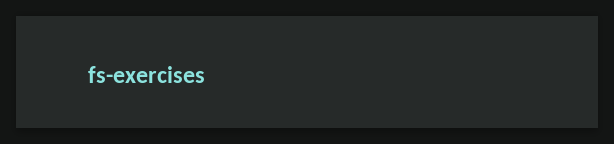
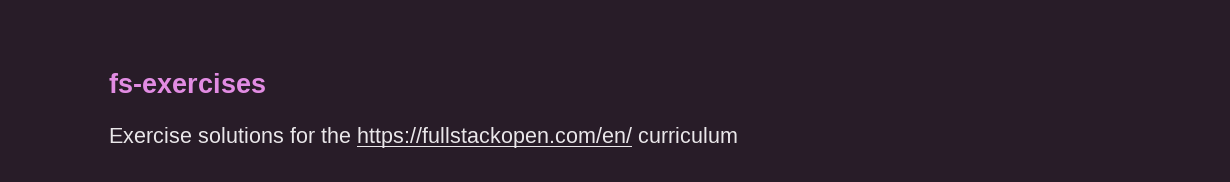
(205, 74) none -> [109,127,738,148] // Exercise solutions for the https://fullstackopen.com/en/ curriculum

